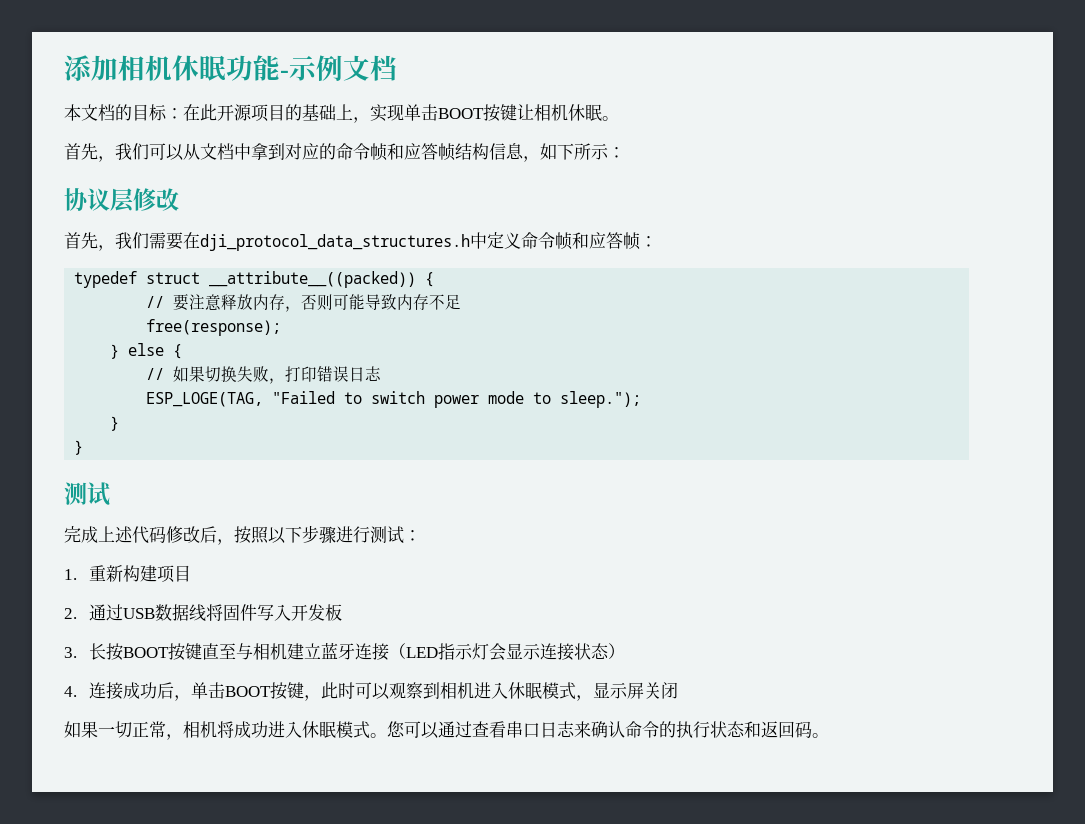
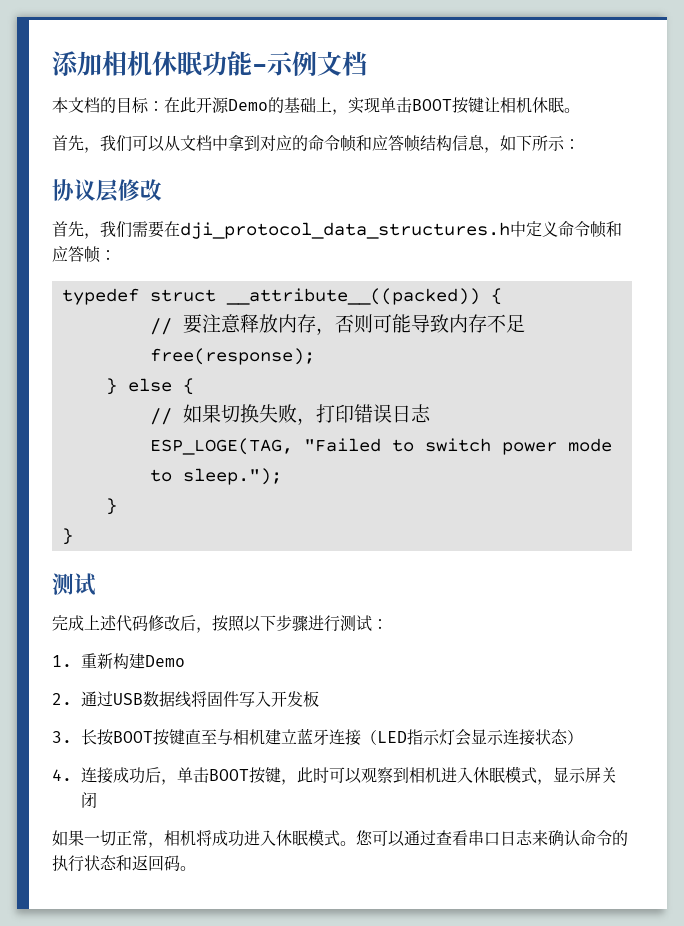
[251,104,285,122] 项目 -> [228,99,268,111] Demo
[156,565,191,583] 项目 -> [145,655,186,667] Demo

